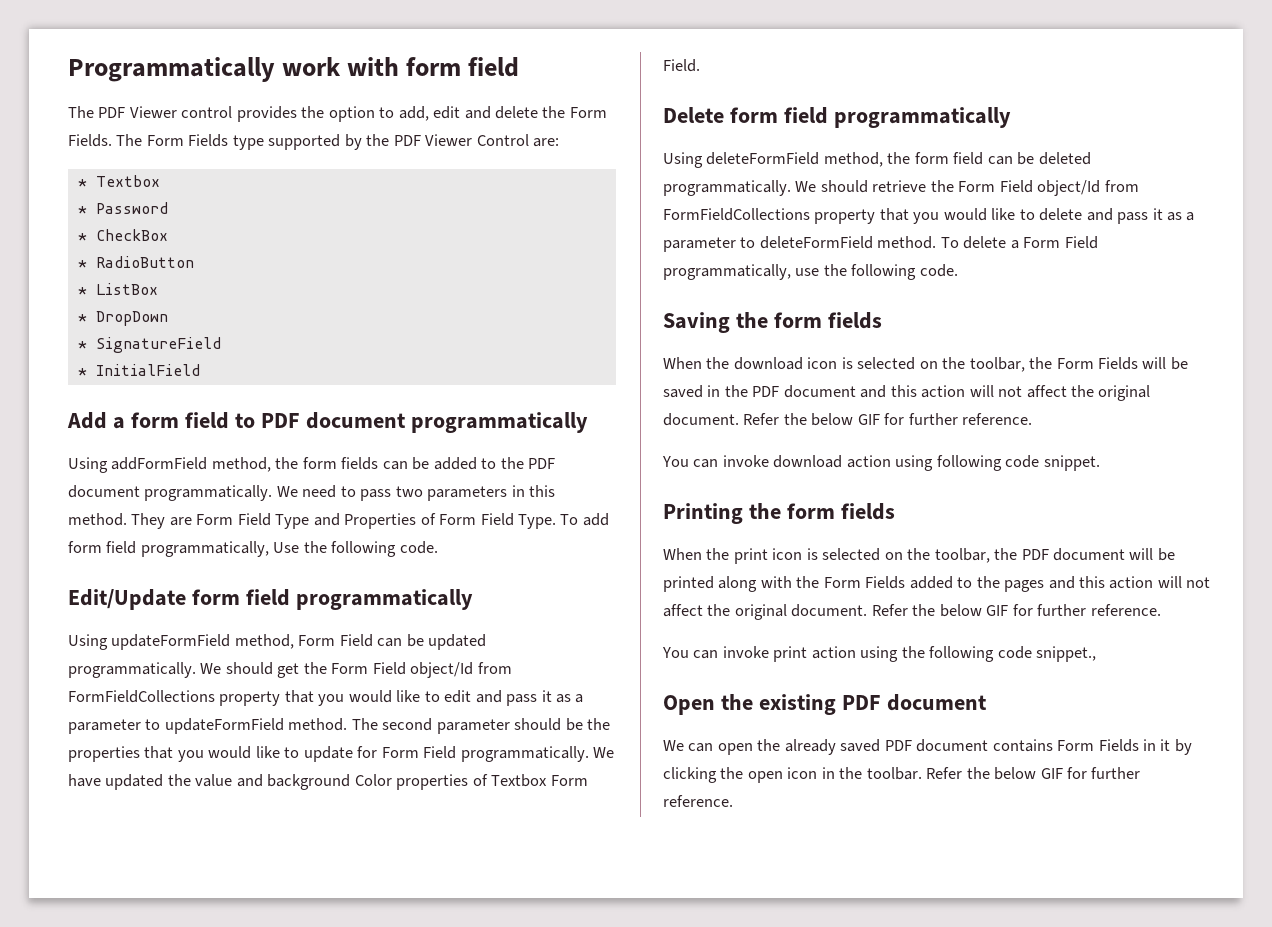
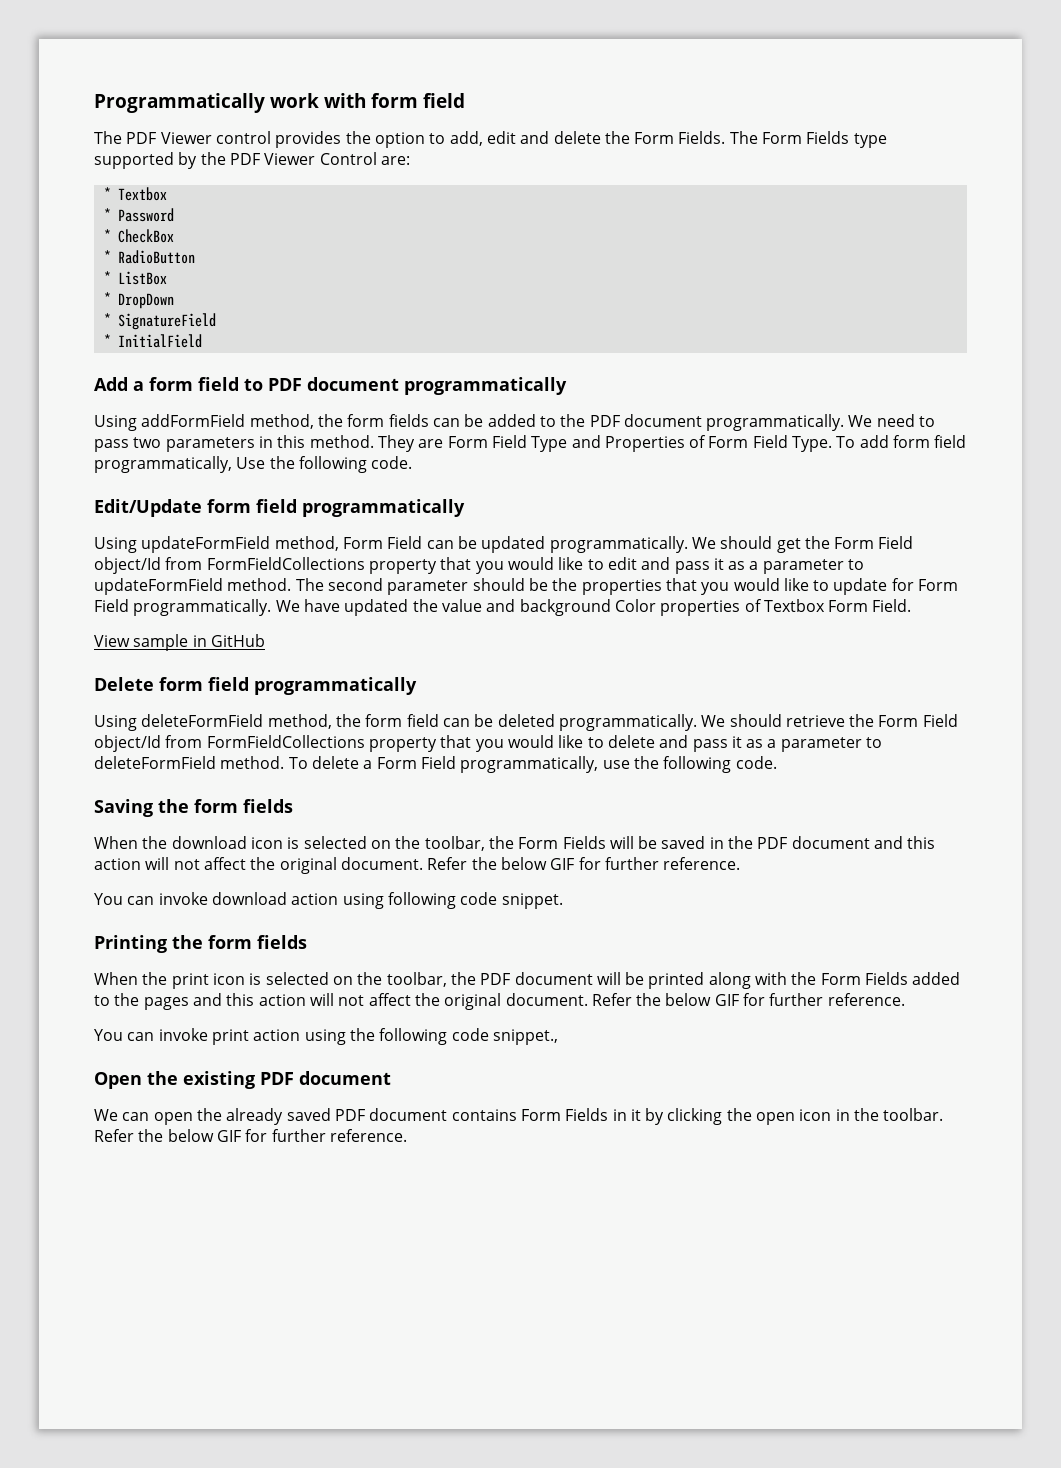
(700, 65) none -> [94,634,265,651] // View sample in GitHub

